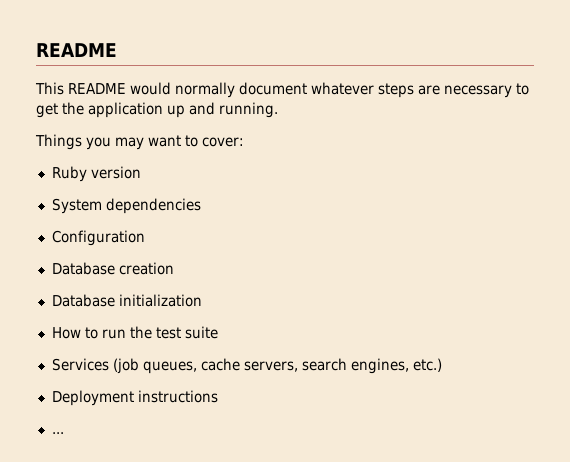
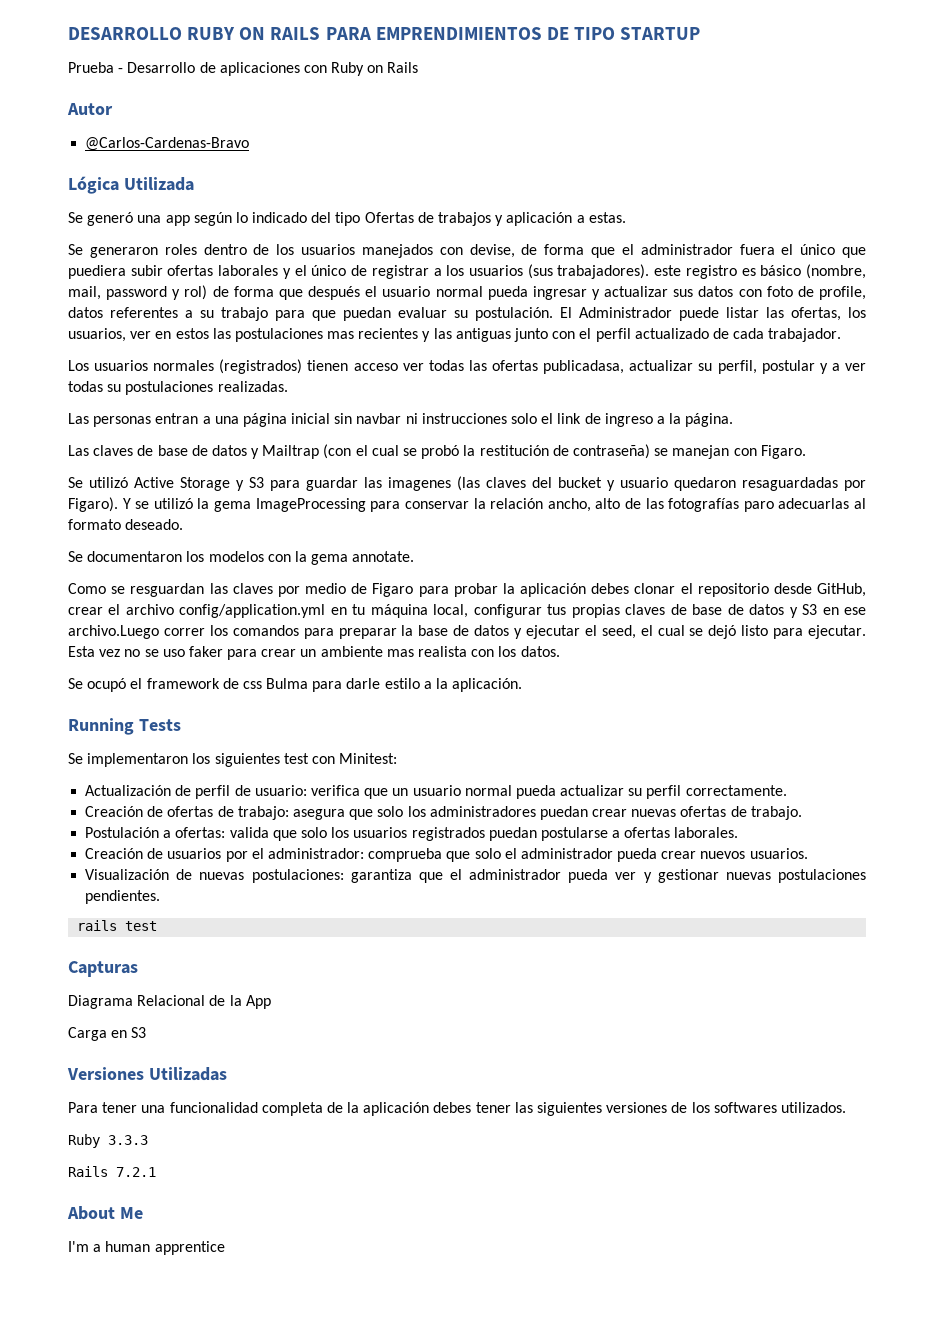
[36,43,117,57] [35,82,529,98] [36,102,278,118] [35,134,244,150] [51,166,141,182] [51,198,201,214] [51,230,145,246] [51,262,174,275] [51,294,202,307] [51,326,218,339] [51,358,442,374] [51,390,218,406] [51,432,64,434] README // This README would normally document whatever steps are necessary to get the application up and running. // Things you may want to cover: // Ruby version // System dependencies // Configuration // Database creation // Database initialization // How to run the test suite // Services (job queues, cache servers, search engines, etc.) // Deployment instructions // ... -> [68,27,701,40] [68,62,419,76] [67,103,113,115] [85,137,250,151] [68,176,194,194] [68,212,626,226] [68,244,867,258] [68,264,866,279] [68,285,866,300] [68,307,866,321] [68,328,842,342] [68,359,867,374] [68,381,288,395] [68,413,734,427] [68,444,806,459] [68,476,866,491] [68,497,866,512] [68,519,184,530] [68,551,415,565] [68,583,866,597] [68,604,867,618] [68,625,866,639] [68,646,560,660] [68,678,523,692] [68,718,181,735] [68,753,398,767] [85,785,787,799] [85,806,802,820] [85,827,739,841] [85,848,808,862] [85,869,866,883] [85,890,161,904] [77,920,158,931] [68,961,138,977] [68,995,271,1009] [68,1027,147,1041] [67,1067,227,1081] [68,1102,846,1116] [68,1134,148,1148] [68,1166,156,1177] [67,1206,143,1220] [68,1241,225,1255] DESARROLLO RUBY ON RAILS PARA EMPRENDIMIENTOS DE TIPO STARTUP // Prueba - Desarrollo de aplicaciones con Ruby on Rails // Autor // @Carlos-Cardenas-Bravo // Lógica Utilizada // Se generó una app según lo indicado del tipo Ofertas de trabajos y aplicación a estas. // Se generaron roles dentro de los usuarios manejados con devise, de forma que el administrador fuera el único que puediera subir ofertas laborales y el único de registrar a los usuarios (sus trabajadores). este registro es básico (nombre, mail, password y rol) de forma que después el usuario normal pueda ingresar y actualizar sus datos con foto de profile, datos referentes a su trabajo para que puedan evaluar su postulación. El Administrador puede listar las ofertas, los usuarios, ver en estos las postulaciones mas recientes y las antiguas junto con el perfil actualizado de cada trabajador. // Los usuarios normales (registrados) tienen acceso ver todas las ofertas publicadasa, actualizar su perfil, postular y a ver todas su postulaciones realizadas. // Las personas entran a una página inicial sin navbar ni instrucciones solo el link de ingreso a la página. // Las claves de base de datos y Mailtrap (con el cual se probó la restitución de contraseña) se manejan con Figaro. // Se utilizó Active Storage y S3 para guardar las imagenes (las claves del bucket y usuario quedaron resaguardadas por Figaro). Y se utilizó la gema ImageProcessing para conservar la relación ancho, alto de las fotografías paro adecuarlas al formato deseado. // Se documentaron los modelos con la gema annotate. // Como se resguardan las claves por medio de Figaro para probar la aplicación debes clonar el repositorio desde GitHub, crear el archivo config/application.yml en tu máquina local, configurar tus propias claves de base de datos y S3 en ese archivo.Luego correr los comandos para preparar la base de datos y ejecutar el seed, el cual se dejó listo para ejecutar. Esta vez no se uso faker para crear un ambiente mas realista con los datos. // Se ocupó el framework de css Bulma para darle estilo a la aplicación. // Running Tests // Se implementaron los siguientes test con Minitest: // Actualización de perfil de usuario: verifica que un usuario normal pueda actualizar su perfil correctamente. // Creación de ofertas de trabajo: asegura que solo los administradores puedan crear nuevas ofertas de trabajo. // Postulación a ofertas: valida que solo los usuarios registrados puedan postularse a ofertas laborales. // Creación de usuarios por el administrador: comprueba que solo el administrador pueda crear nuevos usuarios. // Visualización de nuevas postulaciones: garantiza que el administrador pueda ver y gestionar nuevas postulaciones pendientes. // rails test // Capturas // Diagrama Relacional de la App // Carga en S3 // Versiones Utilizadas // Para tener una funcionalidad completa de la aplicación debes tener las siguientes versiones de los softwares utilizados. // Ruby 3.3.3 // Rails 7.2.1 // About Me // I'm a human apprentice

